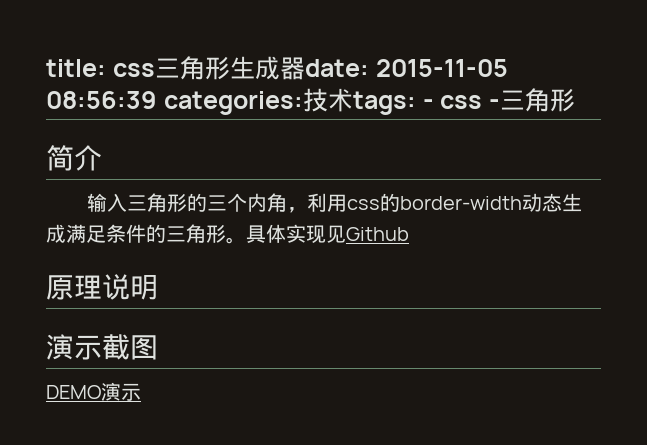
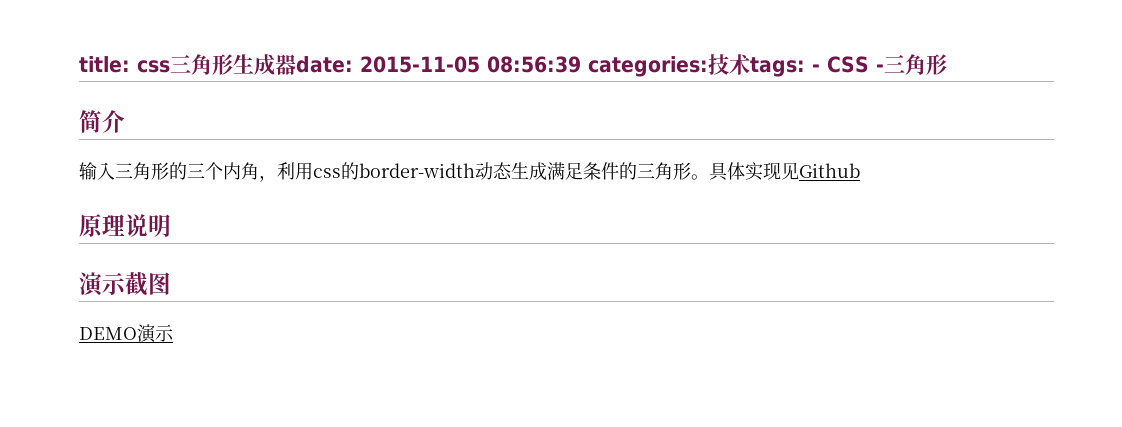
[440,95,483,109] css -> [827,56,869,73] CSS

